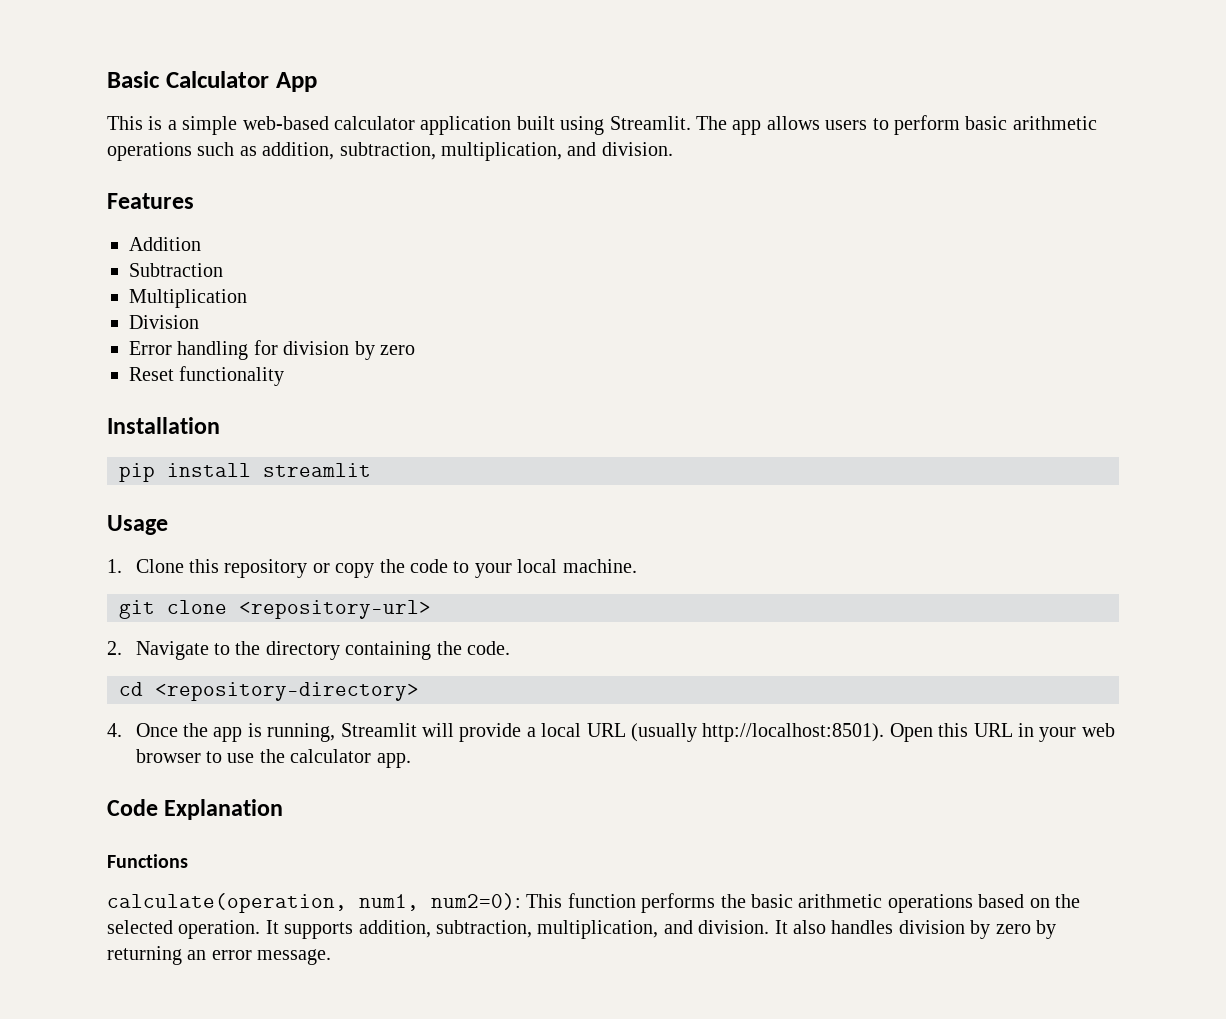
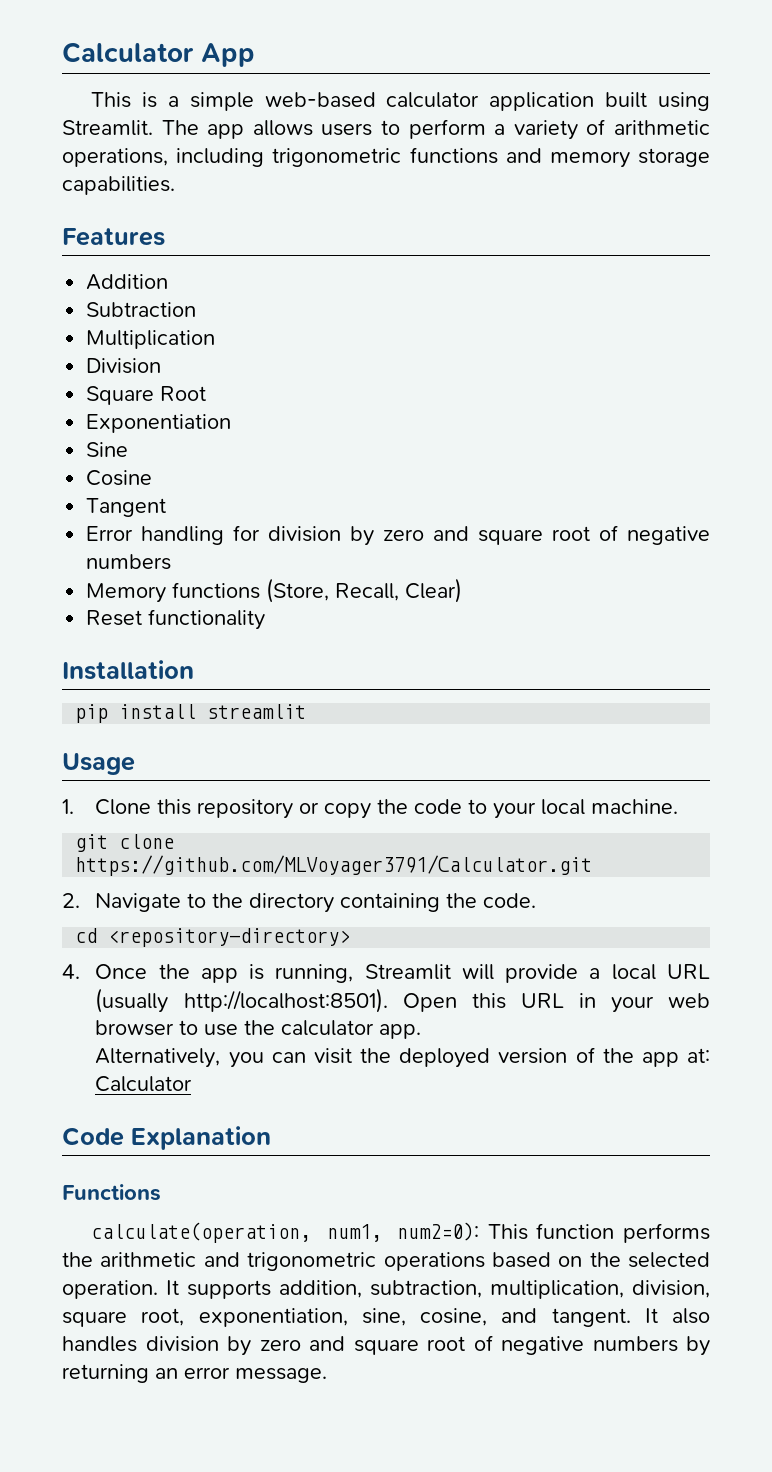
[107,71,160,88] Basic -> (62, 52) none
[965,116,1097,130] [107,142,673,161] basic arithmetic operations such as addition, subtraction, multiplication, and division. -> [494,119,711,140] [62,147,711,168] [62,176,175,195] a variety of arithmetic operations, including trigonometric functions and memory storage capabilities.
(199, 322) none -> [86,386,207,405] [86,414,232,433] [86,442,129,457] [86,470,153,486] [86,498,167,517] // Square Root // Exponentiation // Sine // Cosine // Tangent
(415, 350) none -> [433,525,711,545] [86,554,172,570] [86,578,463,603] and square root of negative numbers // Memory functions (Store, Recall, Clear)
[239,600,431,619] <repository-url> -> [75,855,593,876] https://github.com/MLVoyager3791/Calculator.git
(411, 760) none -> [95,1047,710,1068] [95,1076,193,1092] // Alternatively, you can visit the deployed version of the app at: Calculator
[750,894,883,908] basic arithmetic -> [100,1252,377,1271] arithmetic and trigonometric
[663,920,770,934] and division. -> [632,1280,710,1298] [62,1308,631,1327] division, square root, exponentiation, sine, cosine, and tangent.
(1031, 929) none -> [309,1335,678,1355] and square root of negative numbers

